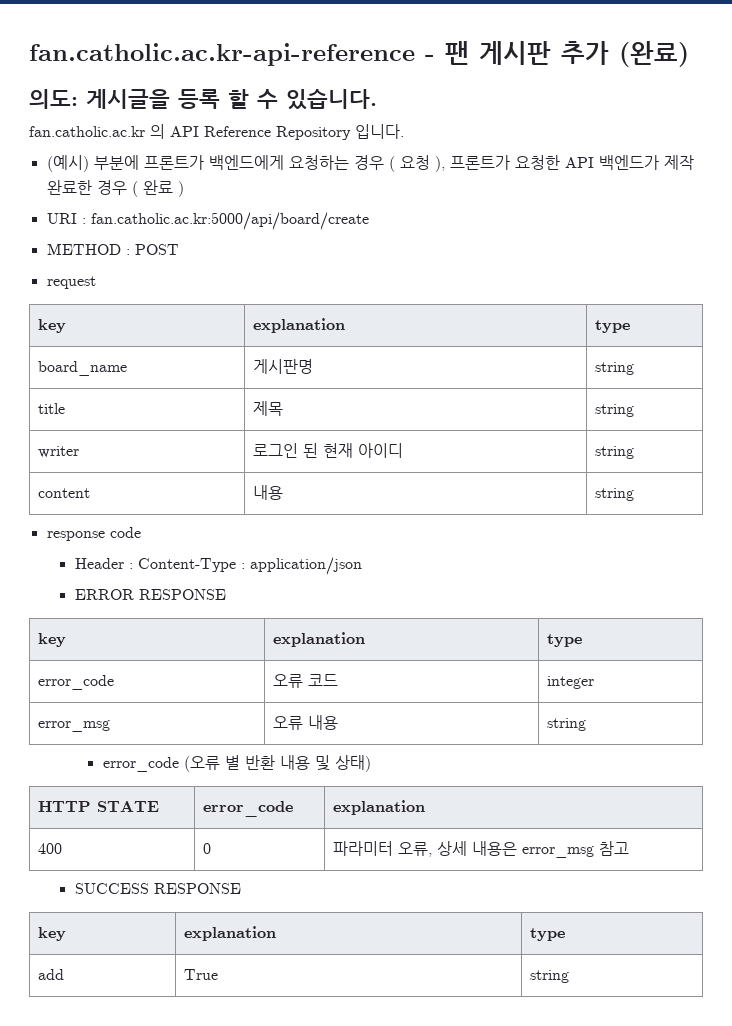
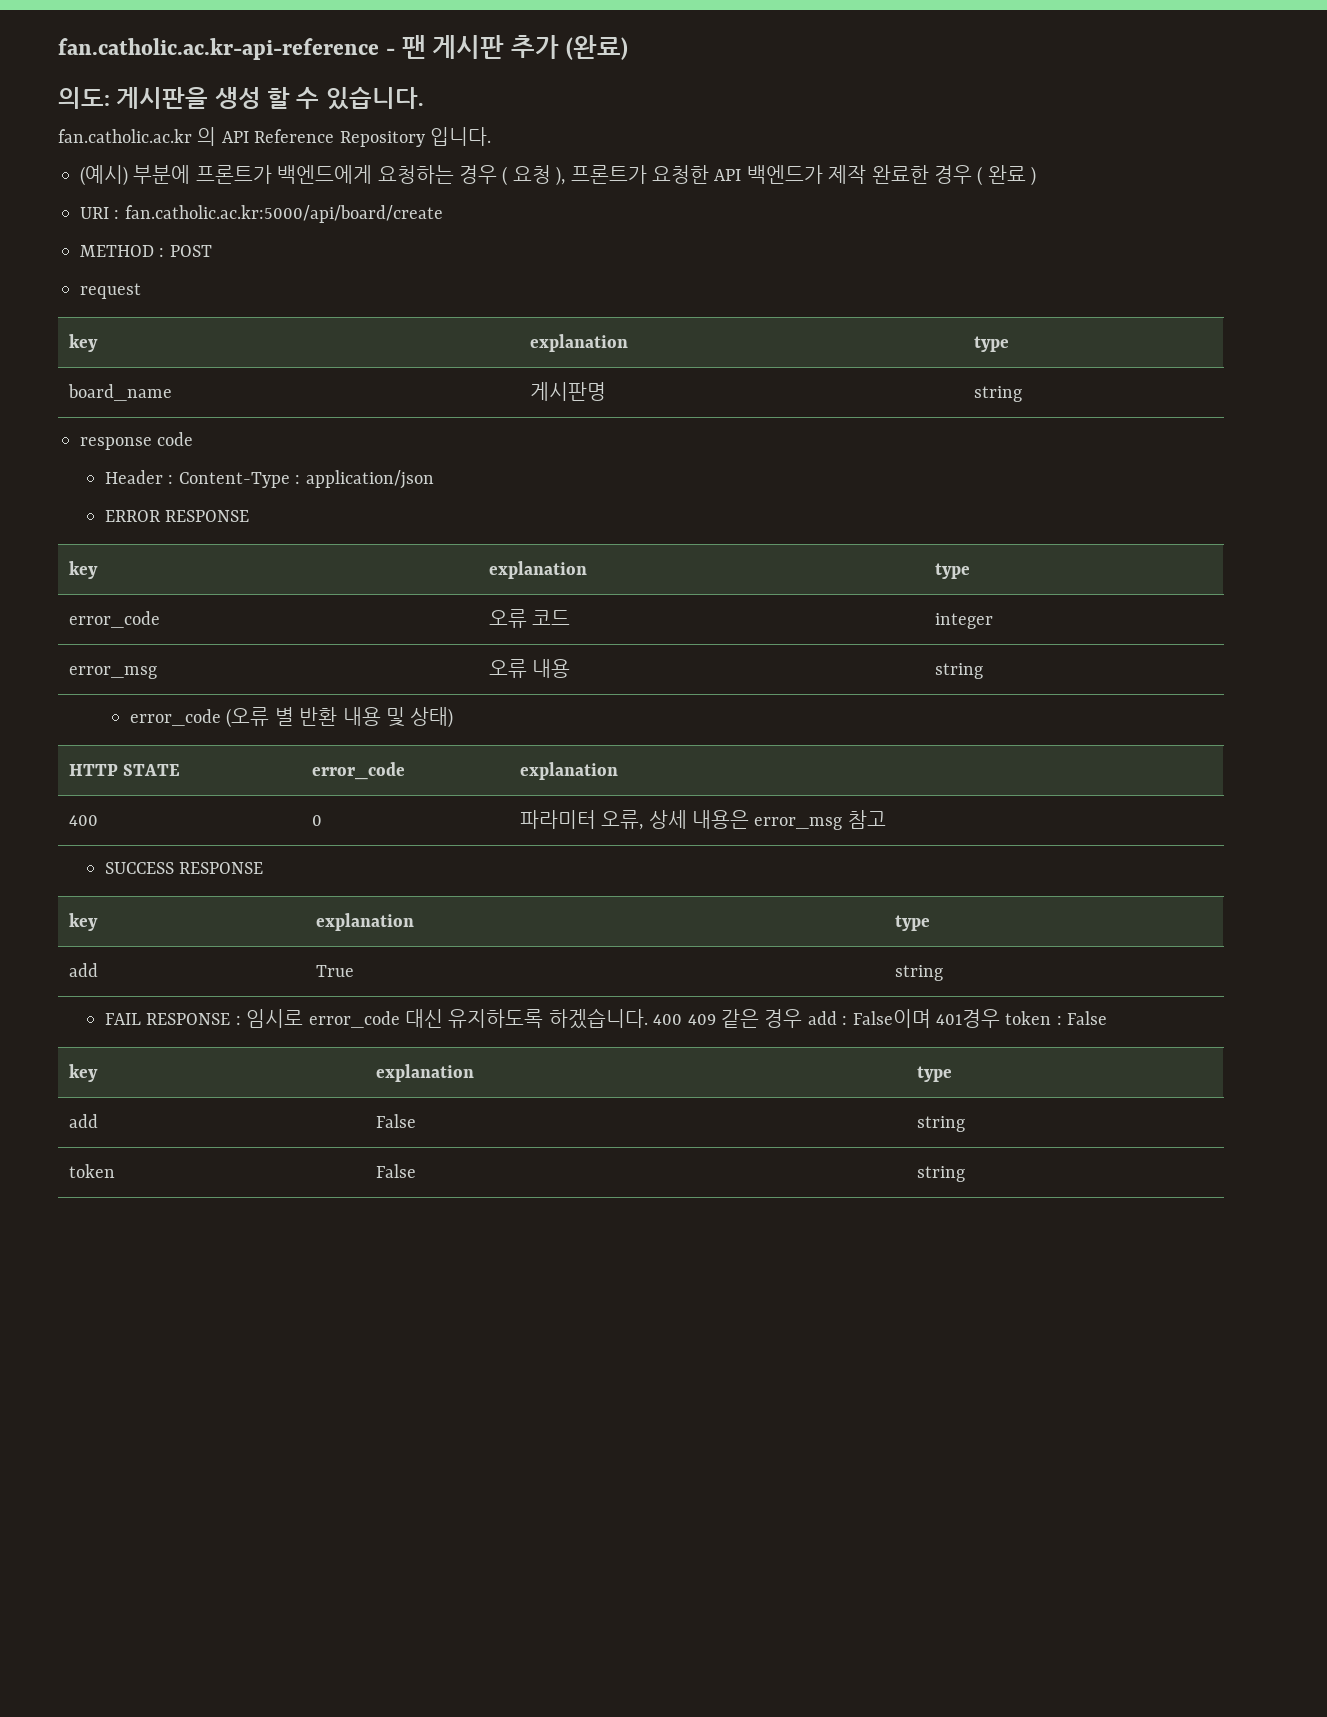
[86,89,220,109] 게시글을 등록 -> [116,87,261,109] 게시판을 생성
[37,403,65,414] [252,401,283,416] [594,404,634,417] [37,446,79,458] [252,443,403,458] [594,446,634,459] [37,488,90,498] [252,485,283,500] [594,488,634,501] // title | 제목 | string // writer | 로그인 된 현재 아이디 | string // content | 내용 | string -> (1022, 394) none
(569, 976) none -> [105,1008,1108,1029] [68,1064,98,1082] [375,1064,474,1082] [916,1066,952,1082] [68,1114,98,1128] [375,1114,416,1128] [916,1116,965,1132] [68,1164,115,1178] [375,1164,416,1178] [916,1166,965,1182] // FAIL RESPONSE : 임시로 error_code 대신 유지하도록 하겠습니다. 400 409 같은 경우 add : False이며 401경우 token : False // key | explanation | type // add | False | string // token | False | string

